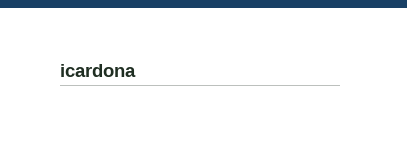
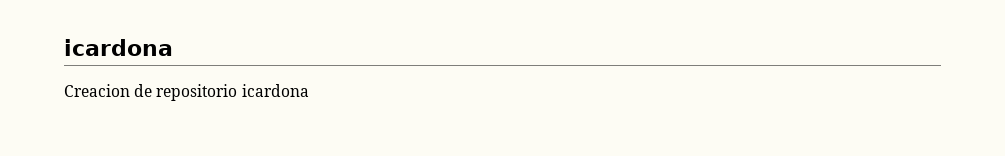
[60,64,136,77] icardona -> [64,39,173,56] [64,84,309,101] icardona // Creacion de repositorio icardona

